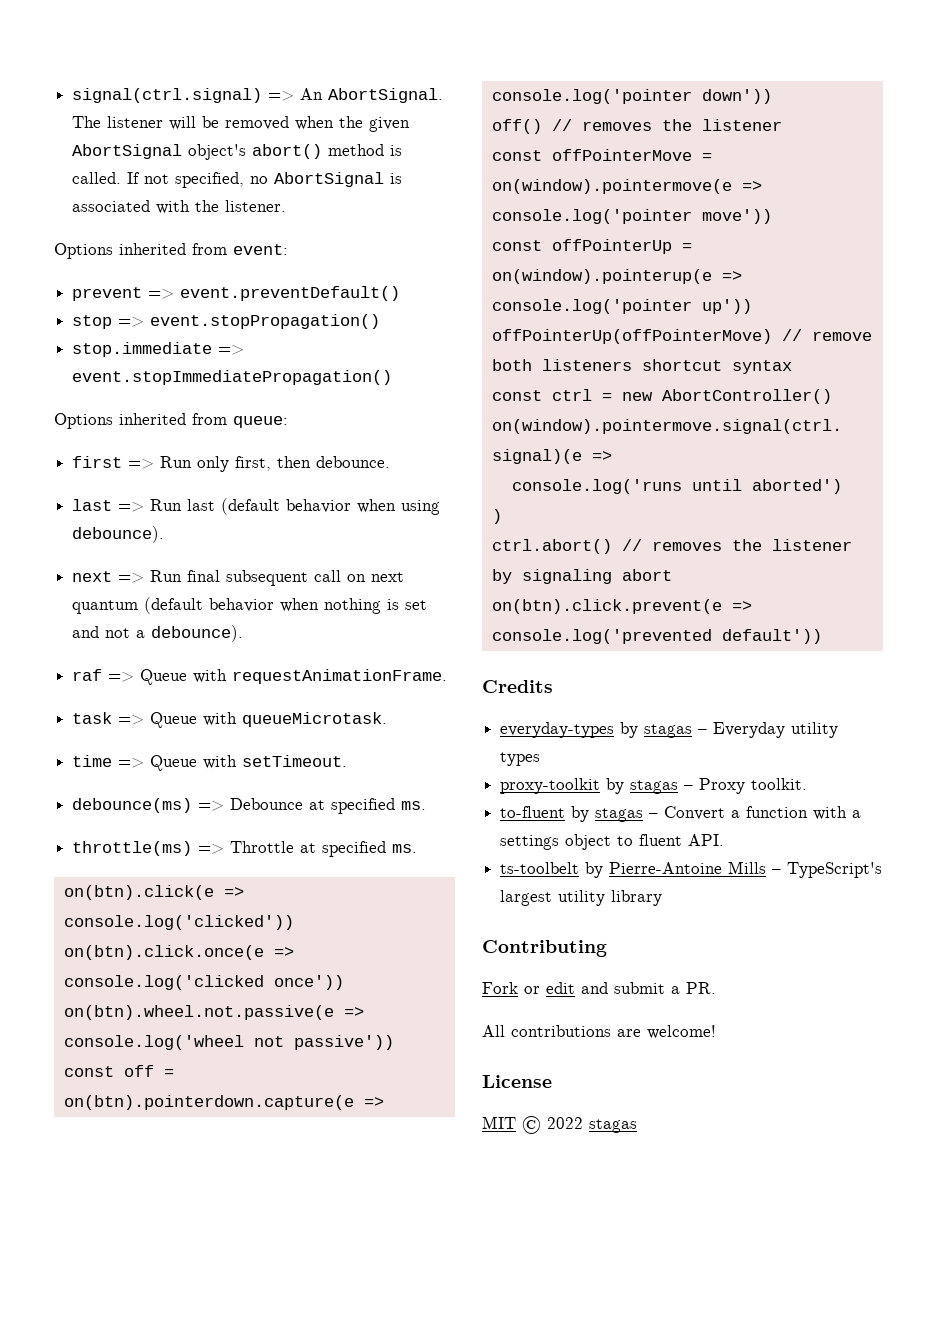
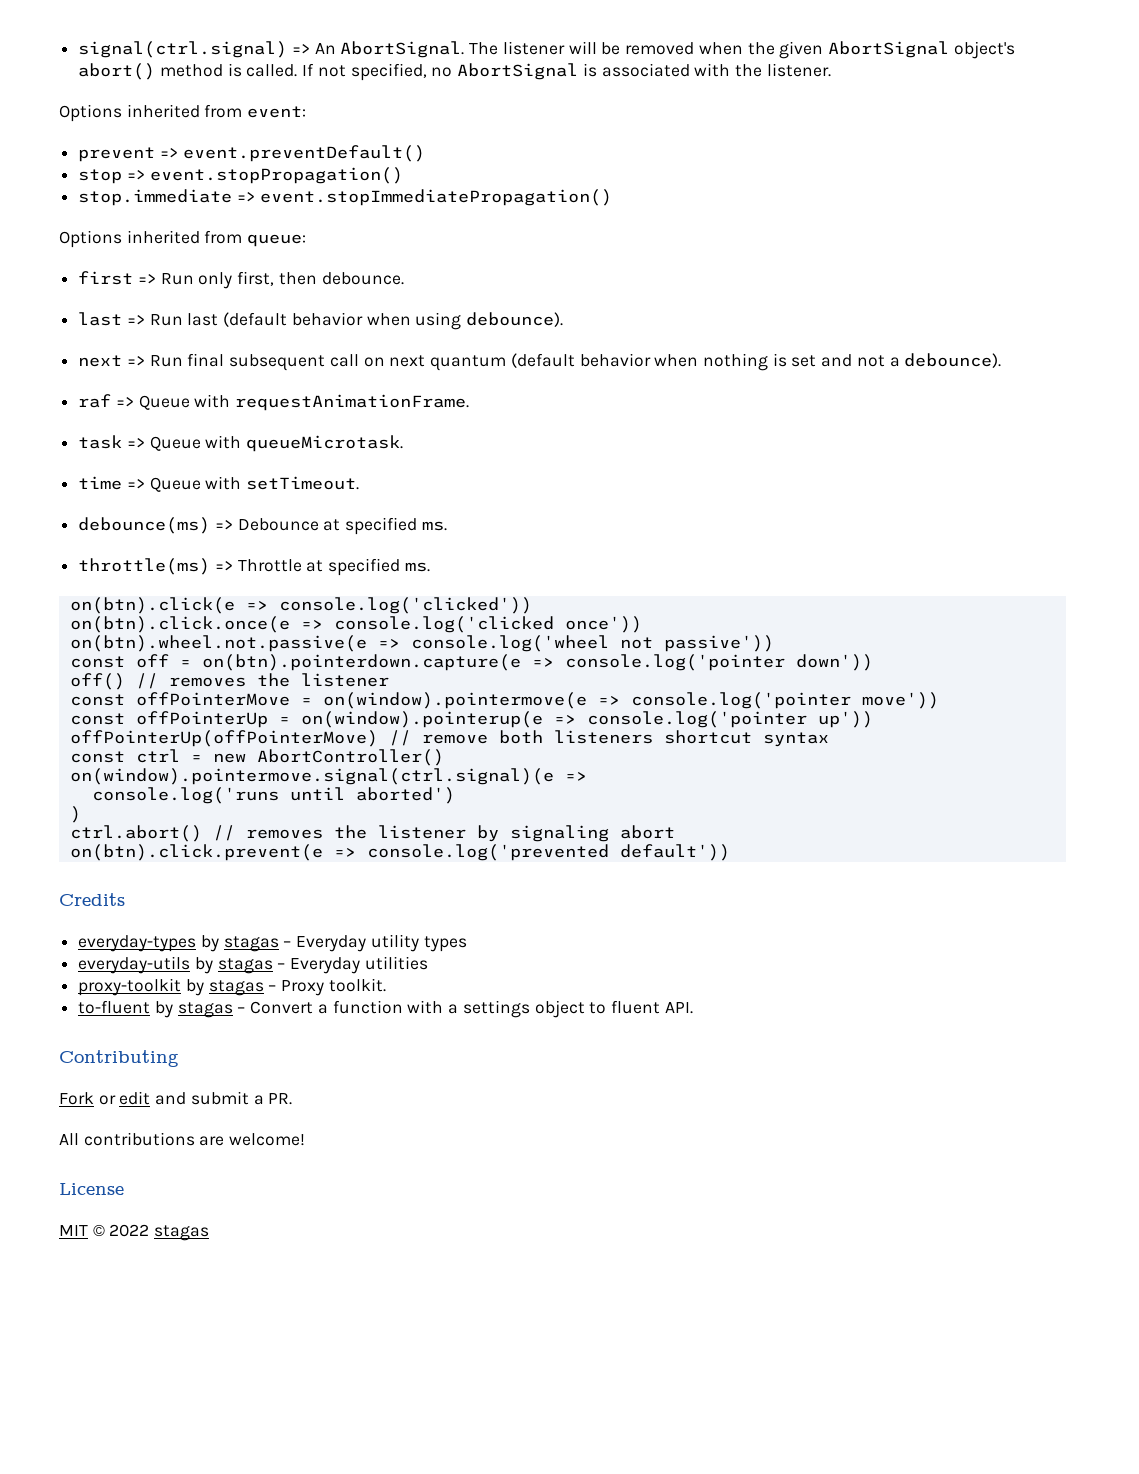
(541, 759) none -> [78,956,428,974] // everyday-utils by stagas – Everyday utilities
[500,861,883,878] [500,890,663,906] // ts-toolbelt by Pierre-Antoine Mills – TypeScript's largest utility library -> (693, 1008) none

